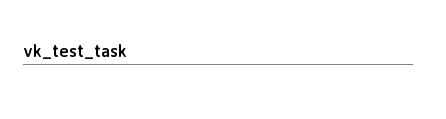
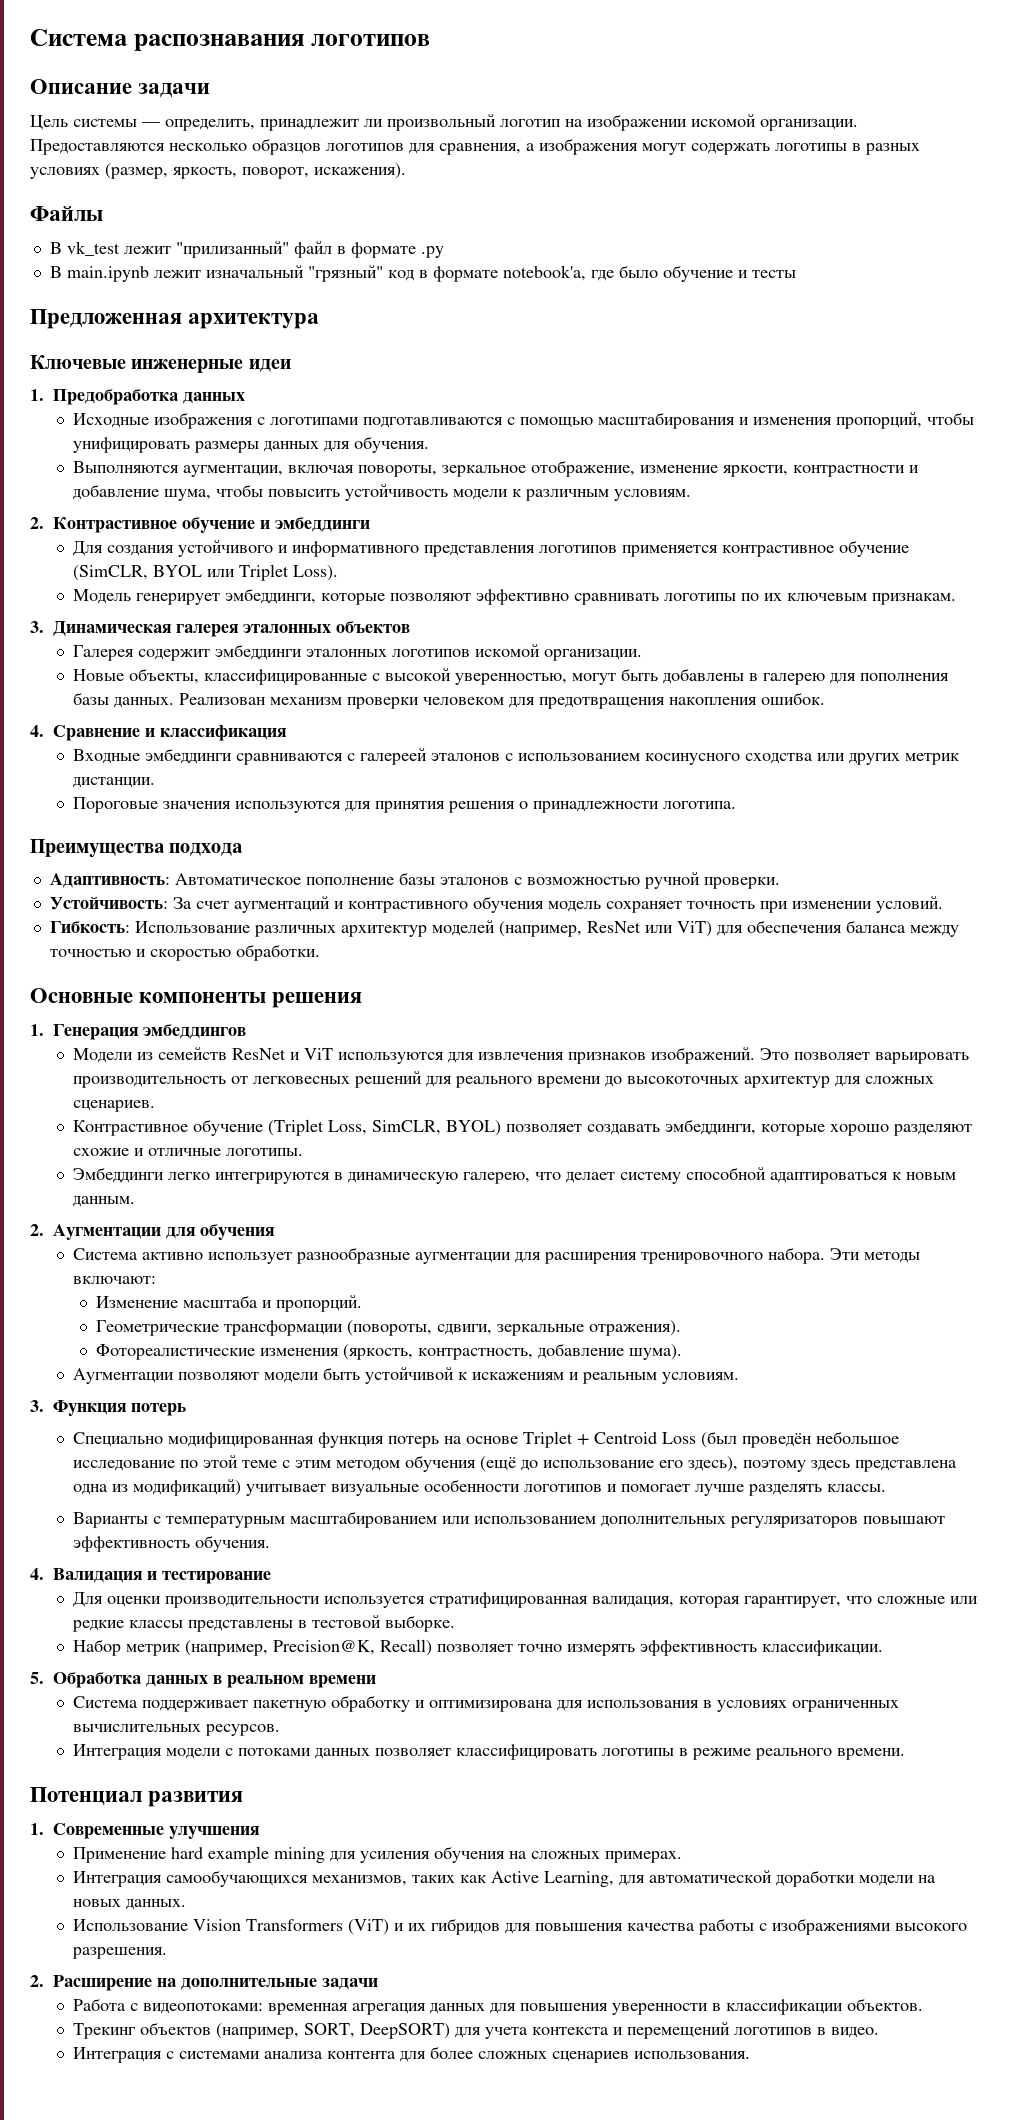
[23,44,127,59] vk_test_task -> [30,29,430,51] [30,79,211,98] [30,114,858,131] [30,138,920,155] [30,163,406,179] [30,206,103,221] [49,241,444,258] [49,265,796,282] [30,309,320,329] [30,355,291,373] [30,389,246,405] [73,412,975,429] [73,436,430,453] [73,460,920,477] [73,484,692,501] [30,517,371,533] [73,540,910,557] [73,564,339,581] [73,588,957,605] [30,621,411,637] [73,644,643,661] [73,668,950,685] [73,692,826,709] [30,725,288,741] [73,748,960,765] [73,777,156,788] [73,797,737,813] [30,839,244,858] [49,872,780,889] [49,896,943,913] [49,920,959,937] [49,944,320,961] [30,988,363,1008] [30,1024,247,1040] [73,1047,970,1064] [73,1071,935,1088] [73,1100,156,1112] [73,1119,973,1136] [73,1148,304,1156] [73,1167,957,1184] [73,1196,136,1207] [30,1224,276,1240] [73,1247,921,1264] [73,1276,157,1284] [96,1295,363,1312] [96,1320,682,1336] [96,1343,683,1360] [73,1367,740,1384] [30,1400,187,1416] [73,1431,900,1448] [73,1455,958,1472] [73,1479,887,1496] [73,1511,946,1528] [73,1535,271,1552] [30,1568,272,1584] [73,1592,979,1608] [72,1615,456,1632] [73,1639,884,1656] [30,1672,377,1688] [73,1695,900,1712] [73,1724,281,1736] [73,1744,906,1760] [30,1787,244,1807] [30,1823,261,1839] [73,1846,683,1863] [73,1870,937,1887] [73,1899,187,1910] [73,1918,968,1935] [72,1947,168,1959] [30,1975,379,1991] [73,1998,924,2015] [73,2022,880,2039] [73,2046,751,2063] Система распознавания логотипов // Описание задачи // Цель системы — определить, принадлежит ли произвольный логотип на изображении искомой организации. Предоставляются несколько образцов логотипов для сравнения, а изображения могут содержать логотипы в разных условиях (размер, яркость, поворот, искажения). // Файлы // В vk_test лежит "прилизанный" файл в формате .py // В main.ipynb лежит изначальный "грязный" код в формате notebook'а, где было обучение и тесты // Предложенная архитектура // Ключевые инженерные идеи // 1. Предобработка данных // Исходные изображения с логотипами подготавливаются с помощью масштабирования и изменения пропорций, чтобы унифицировать размеры данных для обучения. // Выполняются аугментации, включая повороты, зеркальное отображение, изменение яркости, контрастности и добавление шума, чтобы повысить устойчивость модели к различным условиям. // 2. Контрастивное обучение и эмбеддинги // Для создания устойчивого и информативного представления логотипов применяется контрастивное обучение (SimCLR, BYOL или Triplet Loss). // Модель генерирует эмбеддинги, которые позволяют эффективно сравнивать логотипы по их ключевым признакам. // 3. Динамическая галерея эталонных объектов // Галерея содержит эмбеддинги эталонных логотипов искомой организации. // Новые объекты, классифицированные с высокой уверенностью, могут быть добавлены в галерею для пополнения базы данных. Реализован механизм проверки человеком для предотвращения накопления ошибок. // 4. Сравнение и классификация // Входные эмбеддинги сравниваются с галереей эталонов с использованием косинусного сходства или других метрик дистанции. // Пороговые значения используются для принятия решения о принадлежности логотипа. // Преимущества подхода // Адаптивность: Автоматическое пополнение базы эталонов с возможностью ручной проверки. // Устойчивость: За счет аугментаций и контрастивного обучения модель сохраняет точность при изменении условий. // Гибкость: Использование различных архитектур моделей (например, ResNet или ViT) для обеспечения баланса между точностью и скоростью обработки. // Основные компоненты решения // 1. Генерация эмбеддингов // Модели из семейств ResNet и ViT используются для извлечения признаков изображений. Это позволяет варьировать производительность от легковесных решений для реального времени до высокоточных архитектур для сложных сценариев. // Контрастивное обучение (Triplet Loss, SimCLR, BYOL) позволяет создавать эмбеддинги, которые хорошо разделяют схожие и отличные логотипы. // Эмбеддинги легко интегрируются в динамическую галерею, что делает систему способной адаптироваться к новым данным. // 2. Аугментации для обучения // Система активно использует разнообразные аугментации для расширения тренировочного набора. Эти методы включают: // Изменение масштаба и пропорций. // Геометрические трансформации (повороты, сдвиги, зеркальные отражения). // Фотореалистические изменения (яркость, контрастность, добавление шума). // Аугментации позволяют модели быть устойчивой к искажениям и реальным условиям. // 3. Функция потерь // Специально модифицированная функция потерь на основе Triplet + Centroid Loss (был проведён небольшое исследование по этой теме с этим методом обучения (ещё до использование его здесь), поэтому здесь представлена одна из модификаций) учитывает визуальные особенности логотипов и помогает лучше разделять классы. // Варианты с температурным масштабированием или использованием дополнительных регуляризаторов повышают эффективность обучения. // 4. Валидация и тестирование // Для оценки производительности используется стратифицированная валидация, которая гарантирует, что сложные или редкие классы представлены в тестовой выборке. // Набор метрик (например, Precision@K, Recall) позволяет точно измерять эффективность классификации. // 5. Обработка данных в реальном времени // Система поддерживает пакетную обработку и оптимизирована для использования в условиях ограниченных вычислительных ресурсов. // Интеграция модели с потоками данных позволяет классифицировать логотипы в режиме реального времени. // Потенциал развития // 1. Современные улучшения // Применение hard example mining для усиления обучения на сложных примерах. // Интеграция самообучающихся механизмов, таких как Active Learning, для автоматической доработки модели на новых данных. // Использование Vision Transformers (ViT) и их гибридов для повышения качества работы с изображениями высокого разрешения. // 2. Расширение на дополнительные задачи // Работа с видеопотоками: временная агрегация данных для повышения уверенности в классификации объектов. // Трекинг объектов (например, SORT, DeepSORT) для учета контекста и перемещений логотипов в видео. // Интеграция с системами анализа контента для более сложных сценариев использования.

